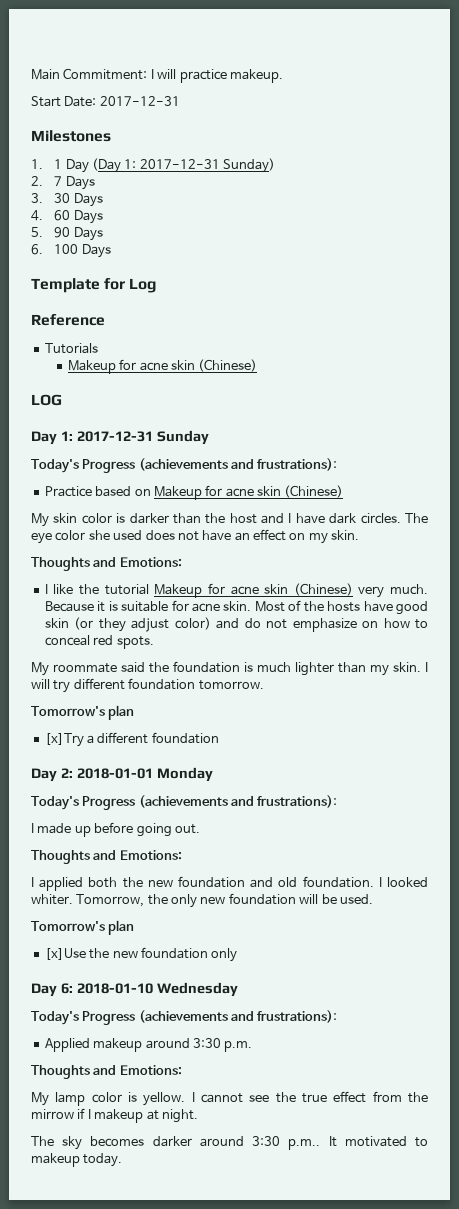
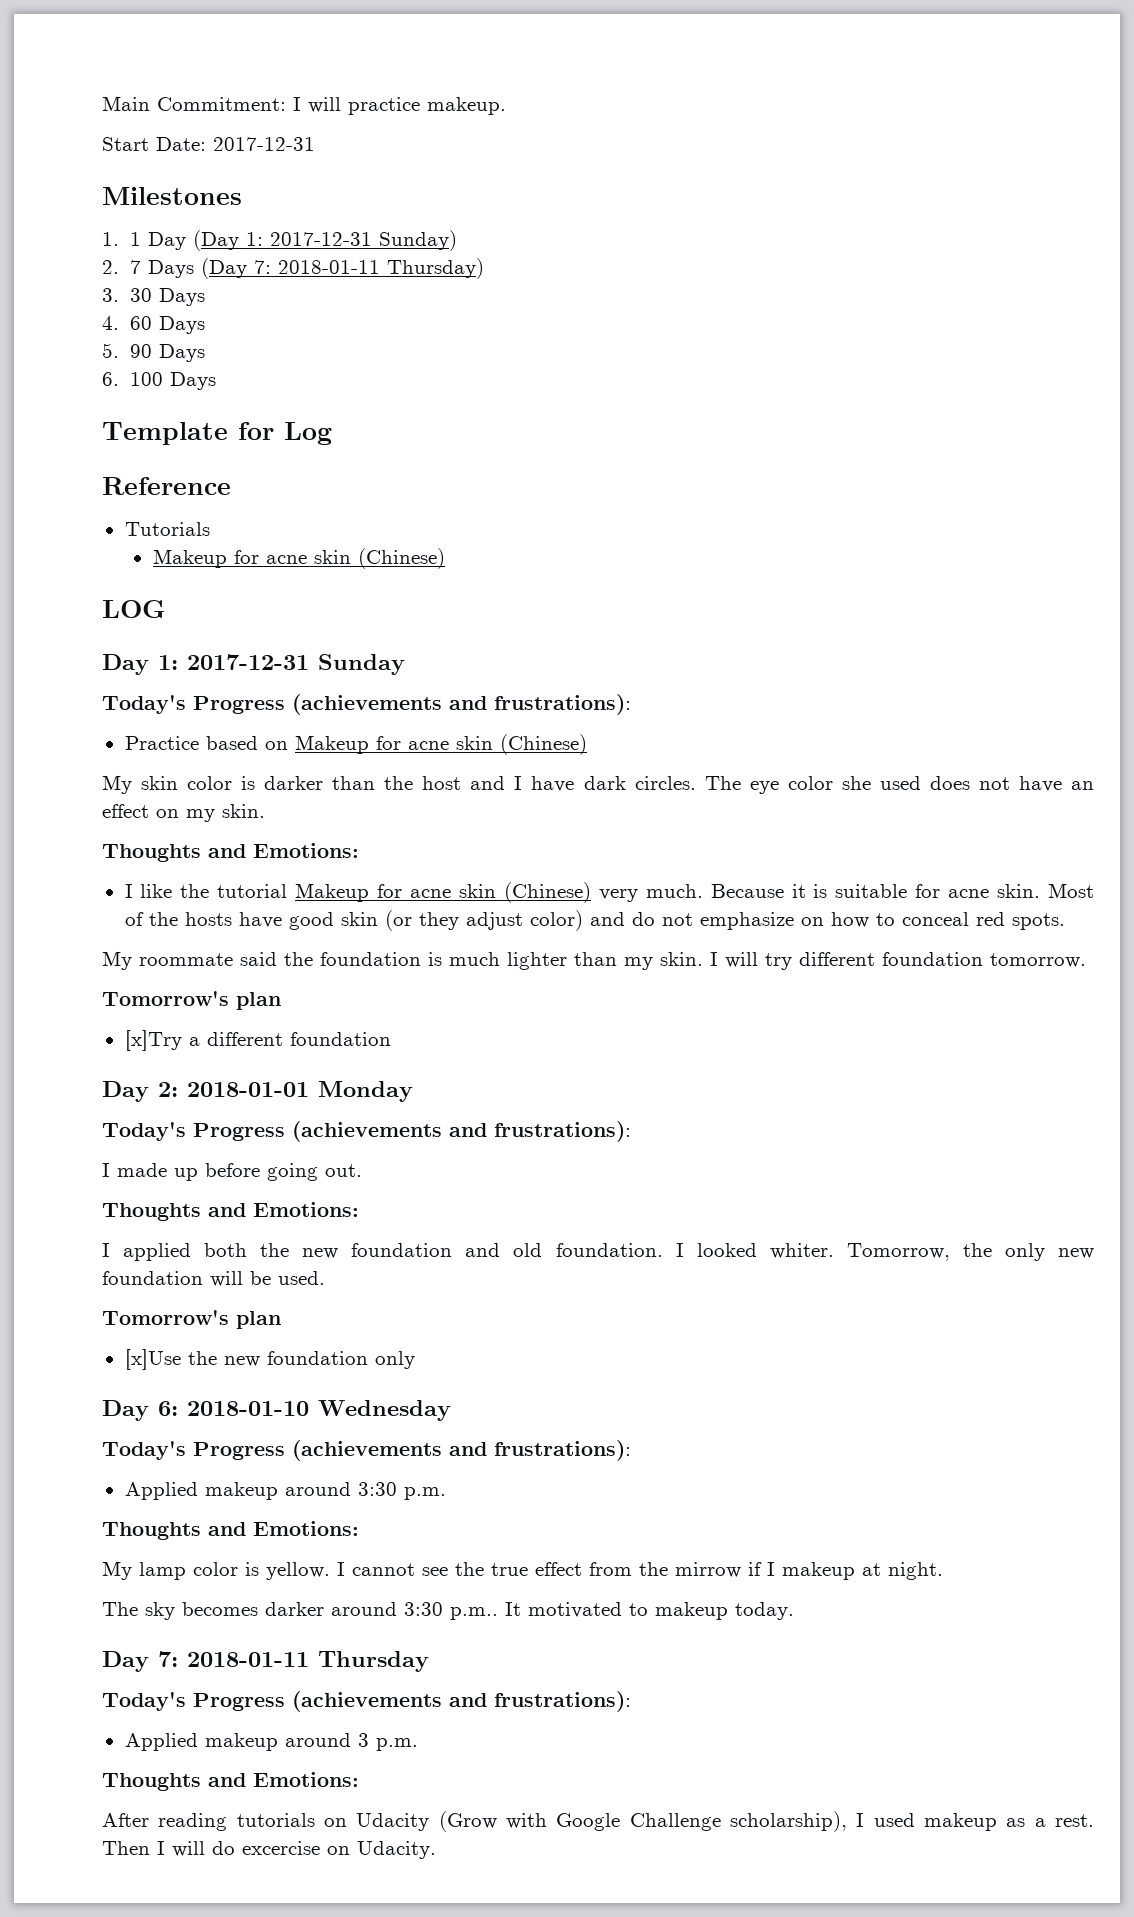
(95, 183) none -> [201,258,485,279] (Day 7: 2018-01-11 Thursday)
(123, 1160) none -> [102,1651,429,1672] [102,1691,631,1712] [124,1733,418,1751] [102,1772,359,1791] [102,1811,1095,1832] [102,1841,436,1859] // Day 7: 2018-01-11 Thursday // Today's Progress (achievements and frustrations): // Applied makeup around 3 p.m. // Thoughts and Emotions: // After reading tutorials on Udacity (Grow with Google Challenge scholarship), I used makeup as a rest. Then I will do excercise on Udacity.

